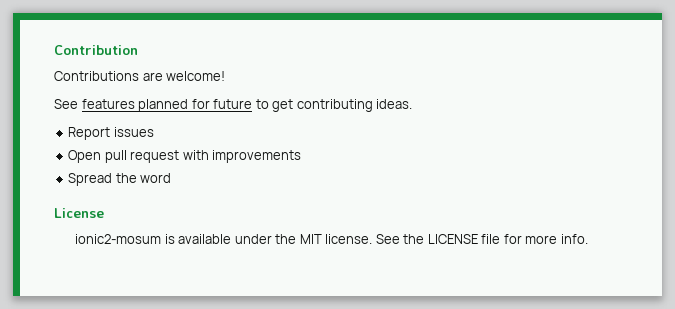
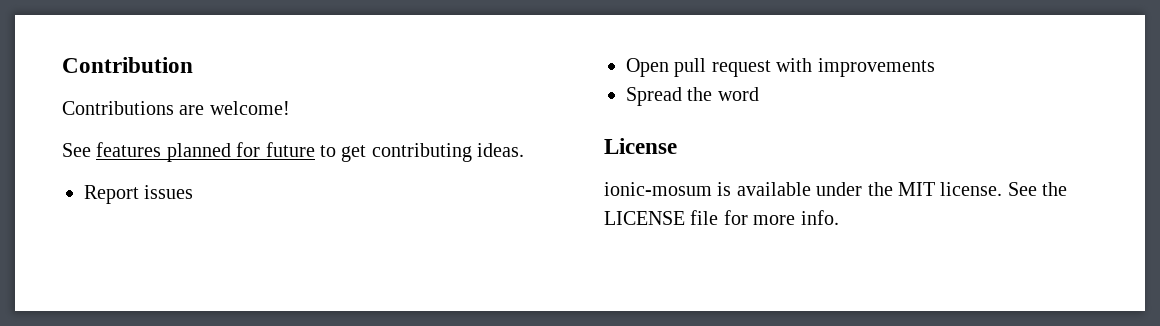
[75,234,162,244] ionic2-mosum -> [604,182,712,196] ionic-mosum

